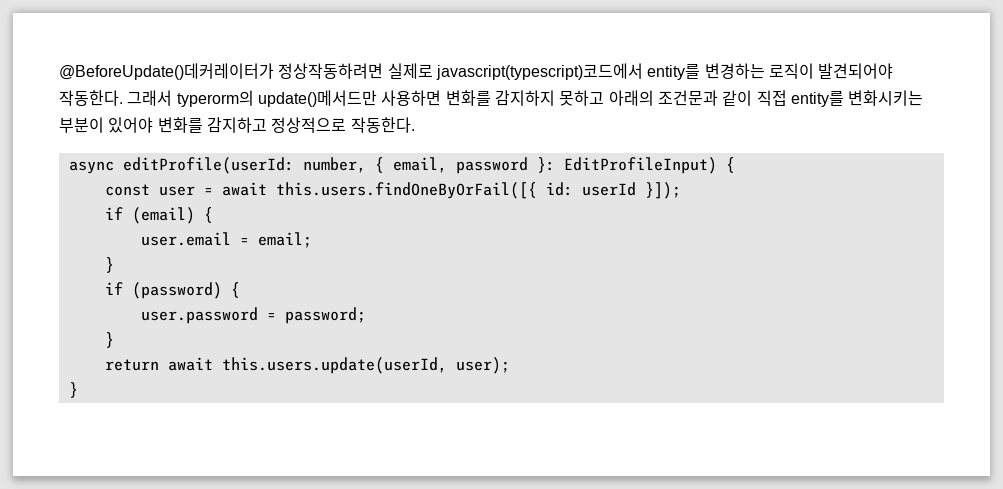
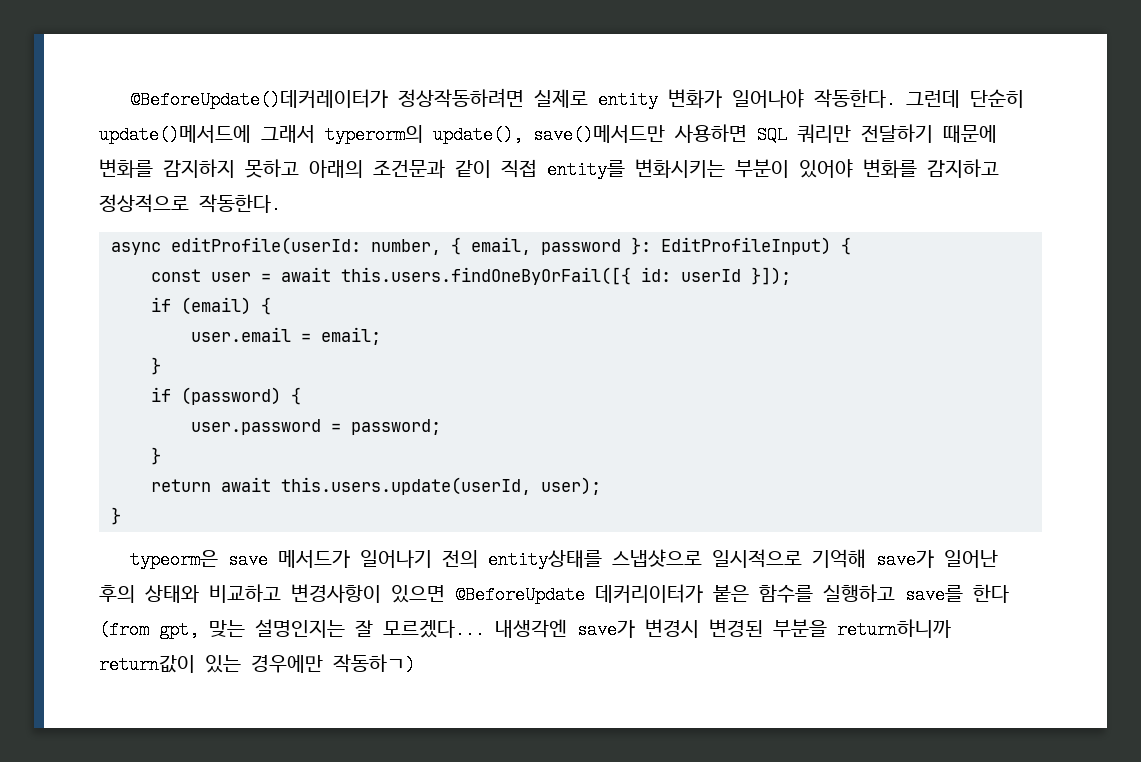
[435,63,894,80] [59,90,442,107] javascript(typescript)코드에서 entity를 변경하는 로직이 발견되어야 작동한다. 그래서 typerorm의 update()메서드만 사용하면 -> [597,89,1024,109] [99,124,997,144] entity 변화가 일어나야 작동한다. 그런데 단순히 update()메서드에 그래서 typerorm의 update(), save()메서드만 사용하면 SQL 쿼리만 전달하기 때문에
(78, 390) none -> [129,549,998,569] [99,584,1009,604] [99,619,951,639] [99,654,415,674] // typeorm은 save 메서드가 일어나기 전의 entity상태를 스냅샷으로 일시적으로 기억해 save가 일어난 후의 상태와 비교하고 변경사항이 있으면 @BeforeUpdate 데커리이터가 붙은 함수를 실행하고 save를 한다 (from gpt, 맞는 설명인지는 잘 모르겠다... 내생각엔 save가 변경시 변경된 부분을 return하니까 return값이 있는 경우에만 작동하ㄱ)

